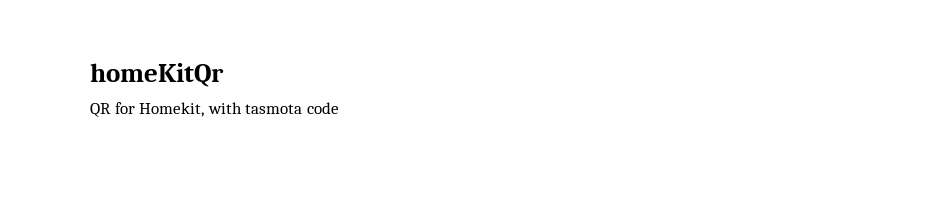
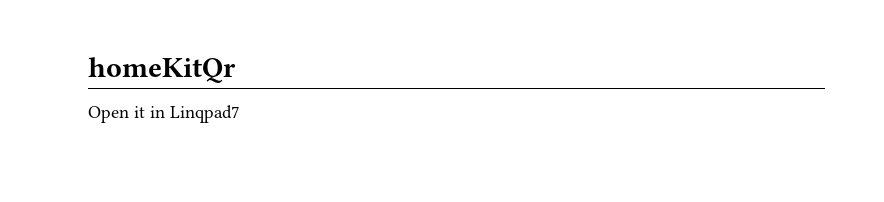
[90,102,339,117] QR for Homekit, with tasmota code -> [88,105,240,123] Open it in Linqpad7

